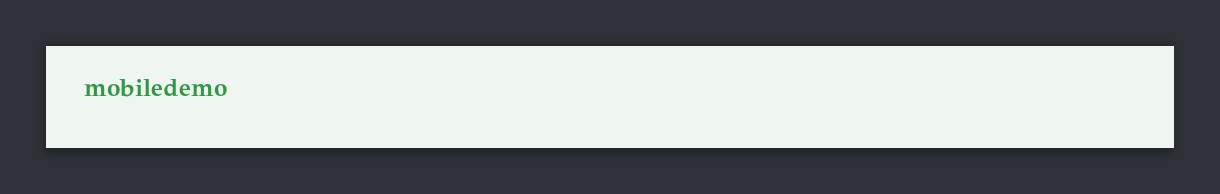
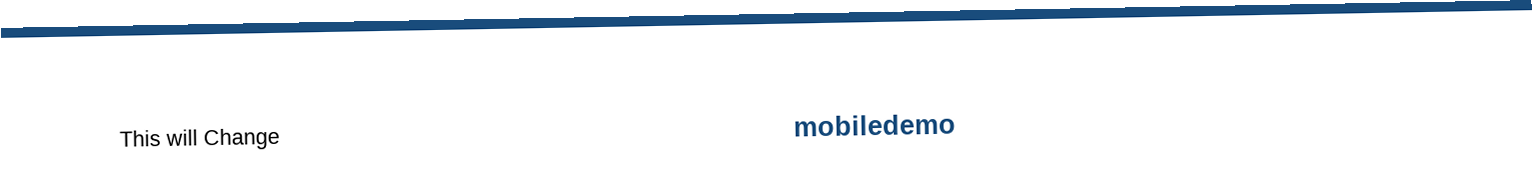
(84, 88) none -> [119,127,280,151] This will Change //

